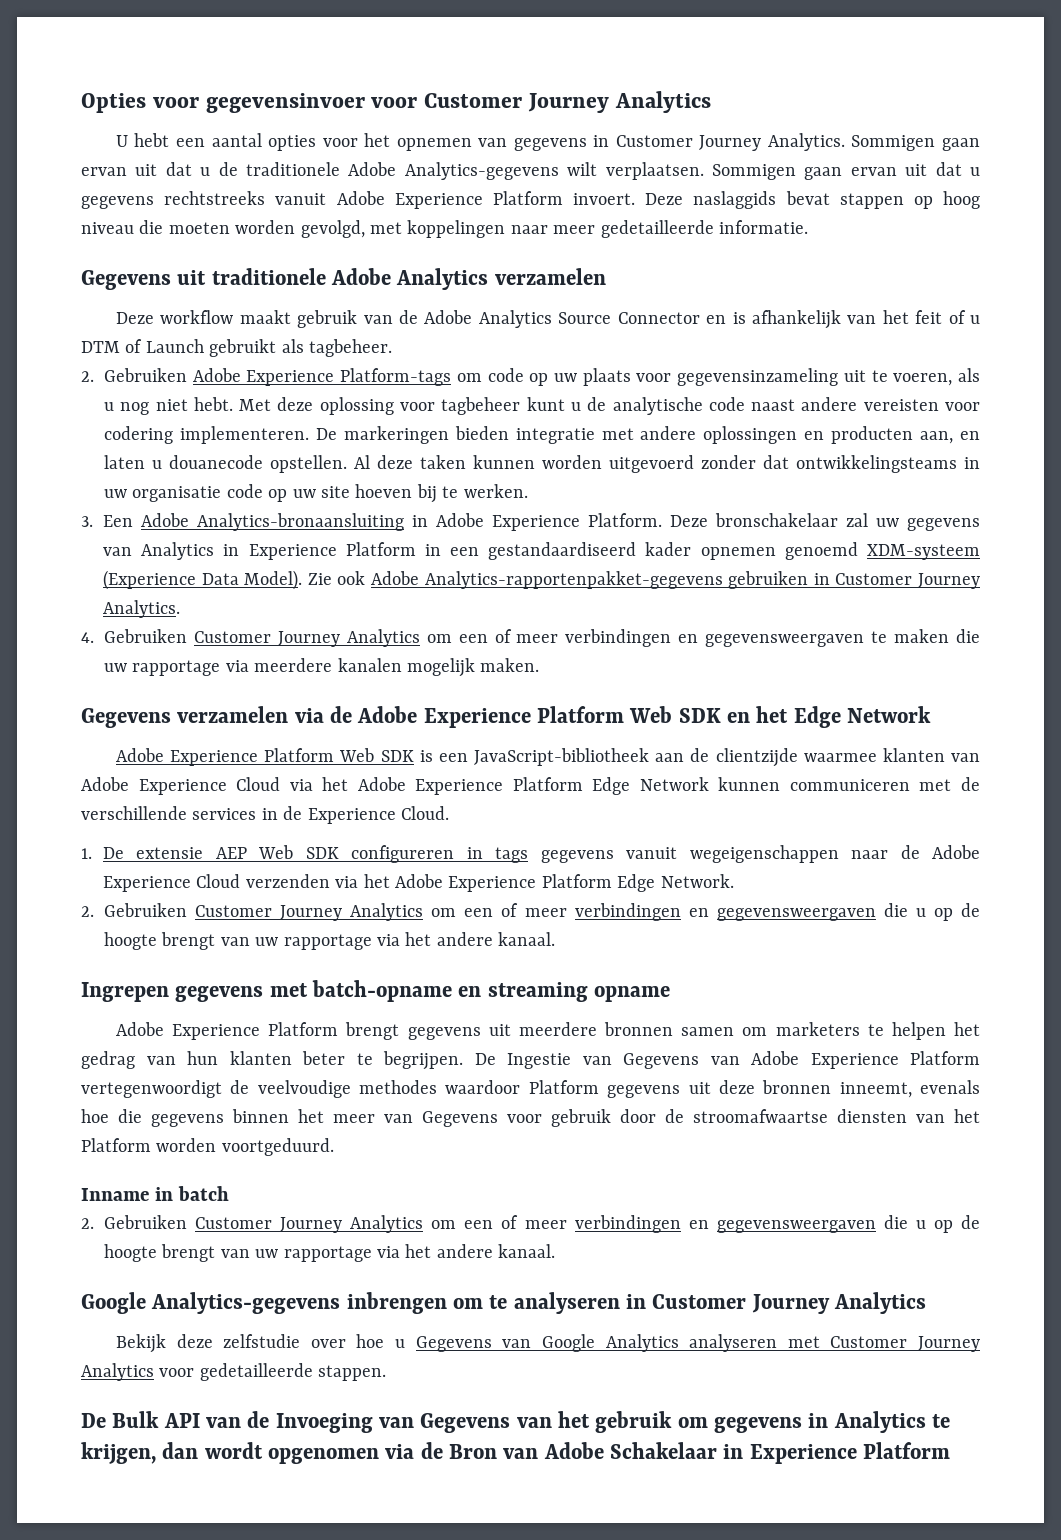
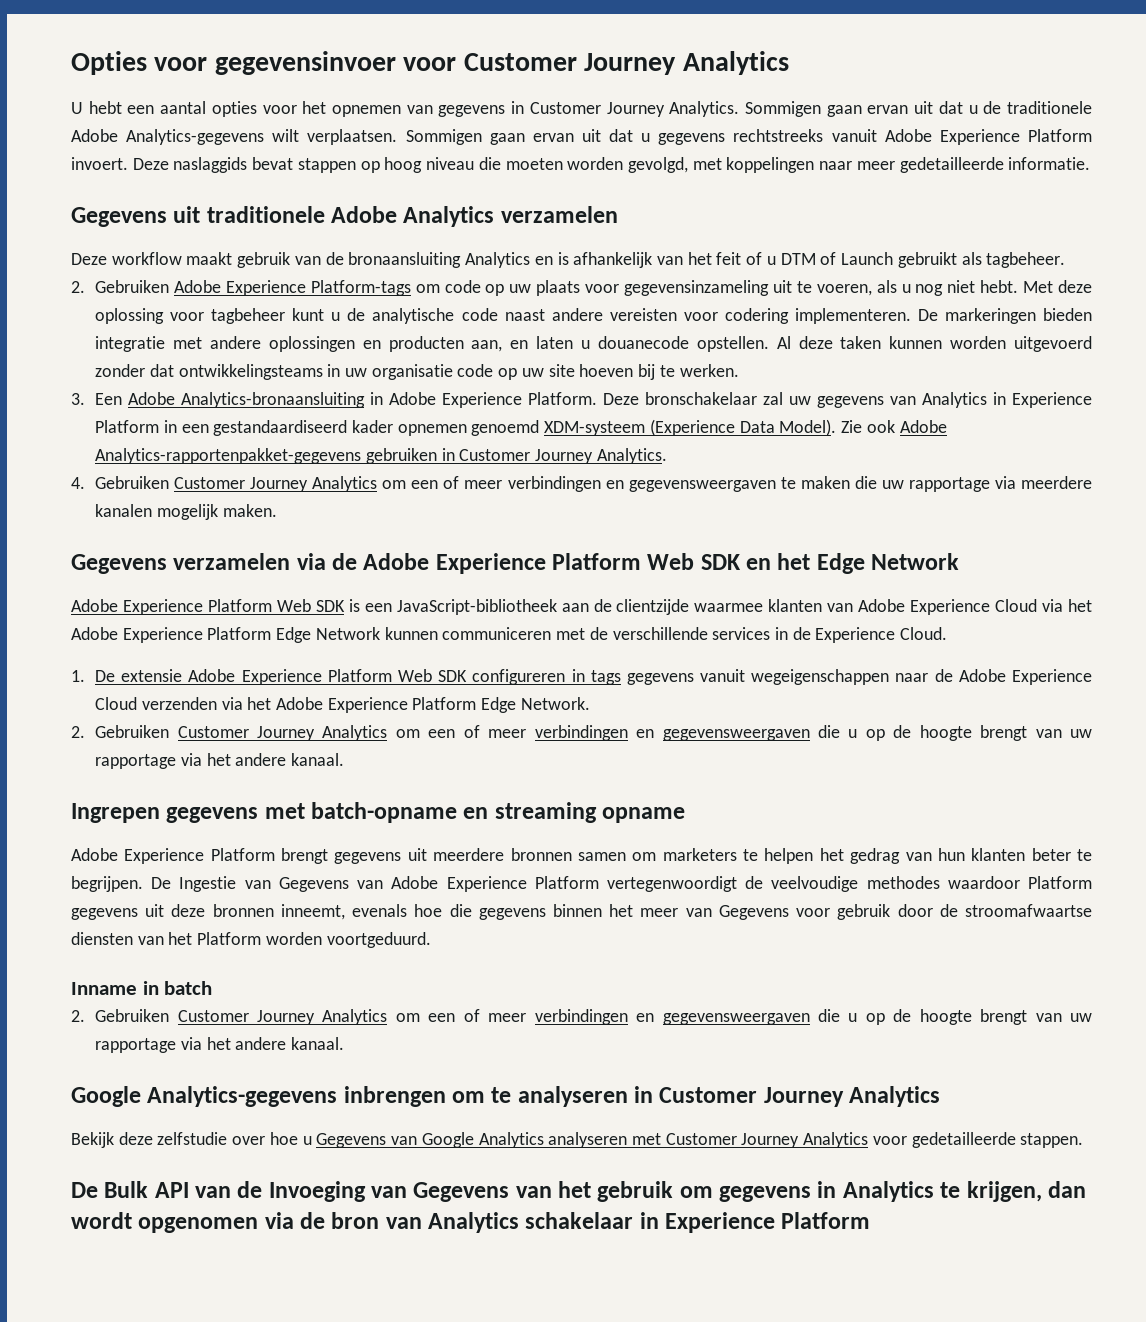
[424,310,700,328] Adobe Analytics Source Connector -> [348,252,531,268] bronaansluiting Analytics
[215,847,247,859] AEP -> [188,669,392,685] Adobe Experience Platform
[449,1442,718,1459] Bron van Adobe Schakelaar -> [331,1212,634,1233] bron van Analytics schakelaar

